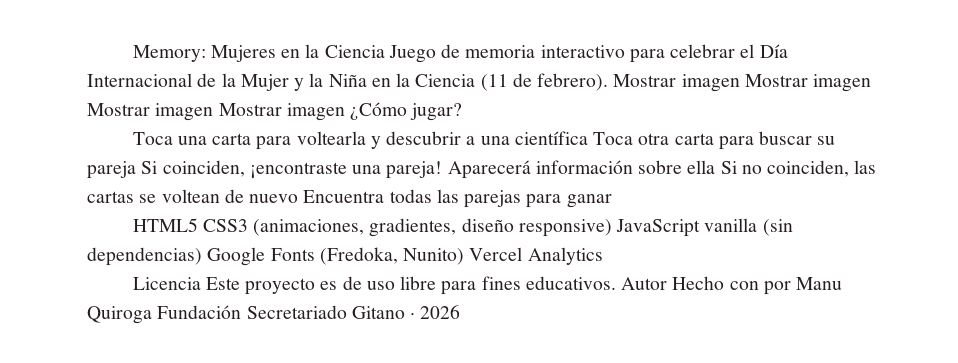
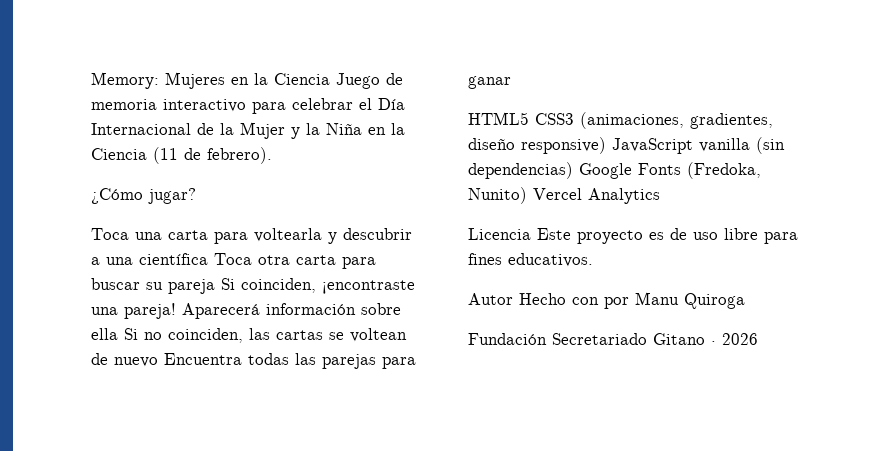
[613,74,872,92] [87,103,345,121] Mostrar imagen Mostrar imagen Mostrar imagen Mostrar imagen -> (272, 155) //
(616, 283) none -> (593, 260) //
(152, 315) none -> (745, 301) //

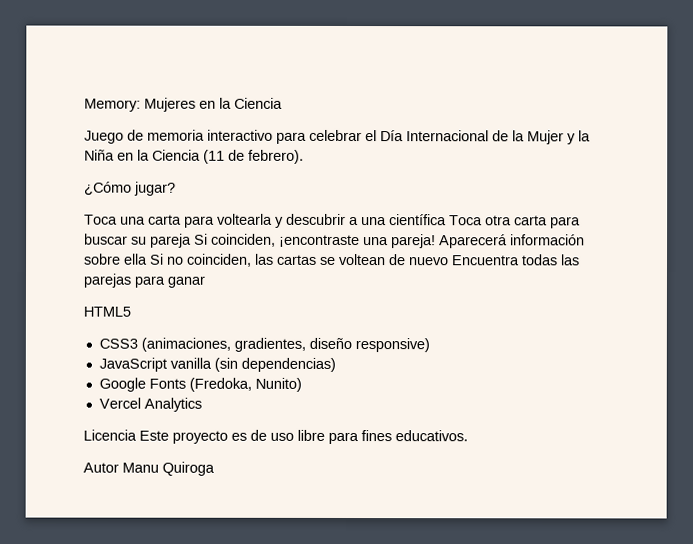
(330, 79) none -> (283, 103) //
(529, 118) none -> (131, 311) //
(606, 145) none -> (430, 345) //
(573, 170) none -> (336, 364) //
(527, 195) none -> (302, 384) //
[519,293,629,309] Hecho con por -> (119, 467) none
[468,333,758,345] // Fundación Secretariado Gitano · 2026 -> (215, 468) none

